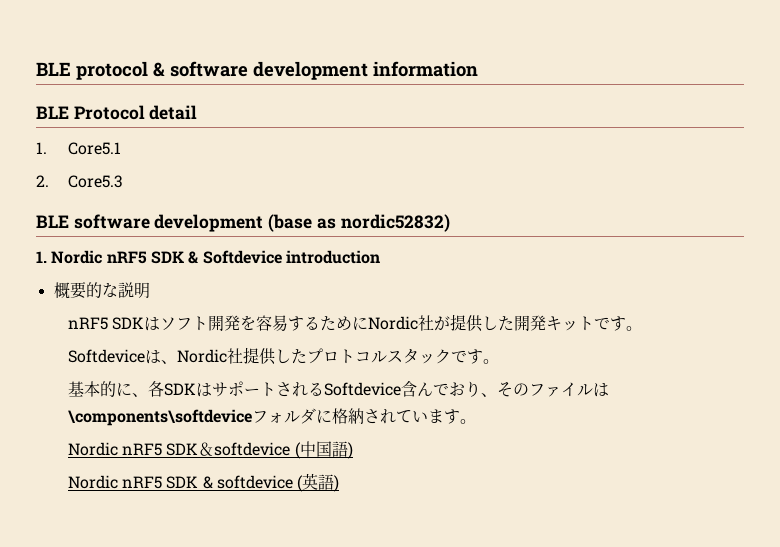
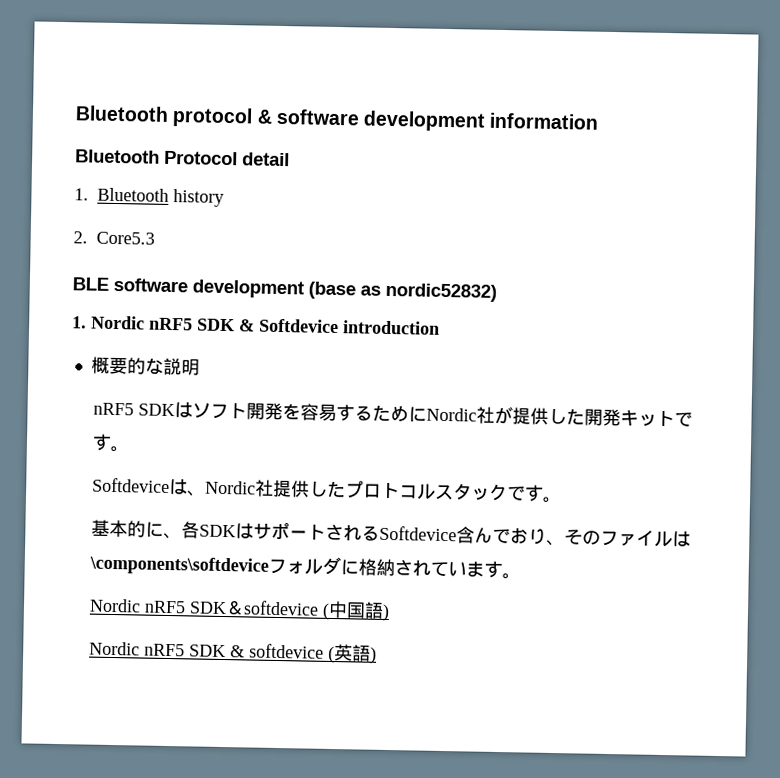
[36,62,71,76] BLE -> [75,105,169,122] Bluetooth
[36,106,69,119] BLE -> [75,149,160,164] Bluetooth
[67,142,121,155] Core5.1 -> [97,187,225,207] Bluetooth history

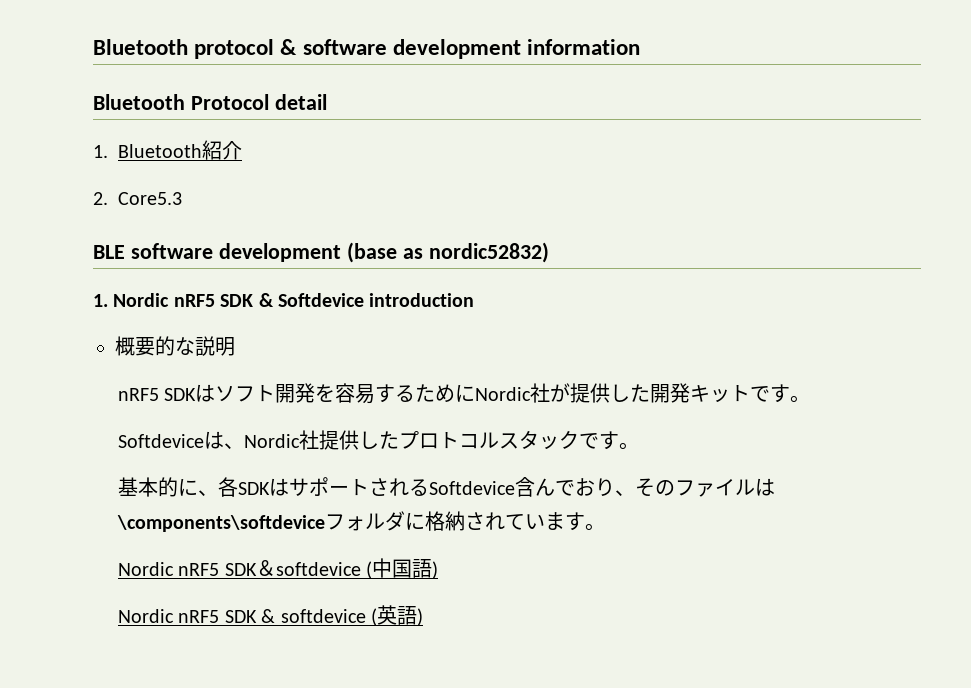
[173,189,225,207] history -> [202,140,242,160] 紹介

